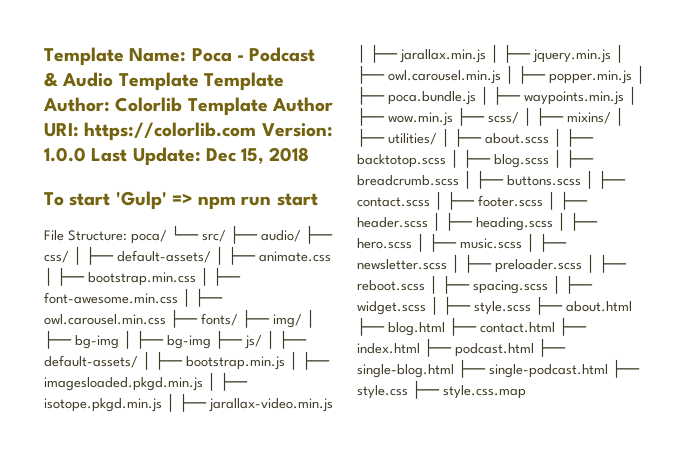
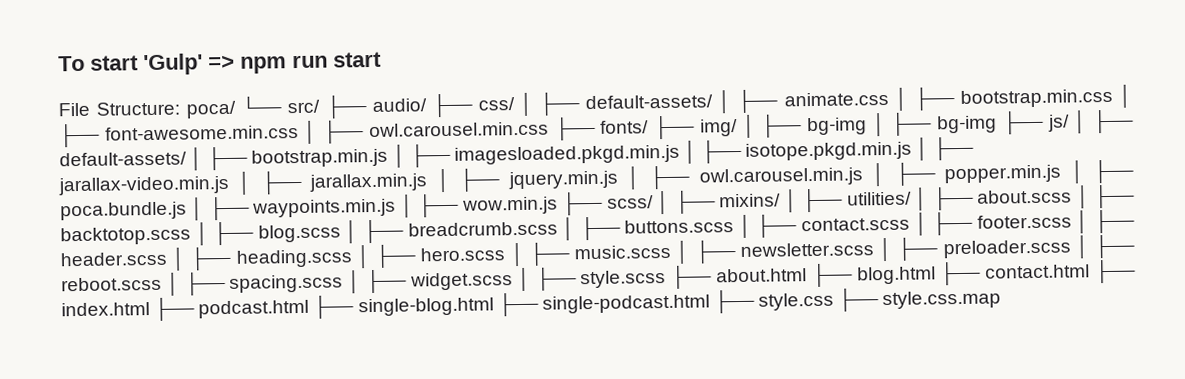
[44,47,316,66] [44,72,284,91] [43,97,333,116] [44,122,333,141] [44,147,310,166] Template Name: Poca - Podcast & Audio Template Template Author: Colorlib Template Author URI: https://colorlib.com Version: 1.0.0 Last Update: Dec 15, 2018 // -> (58, 63) none

